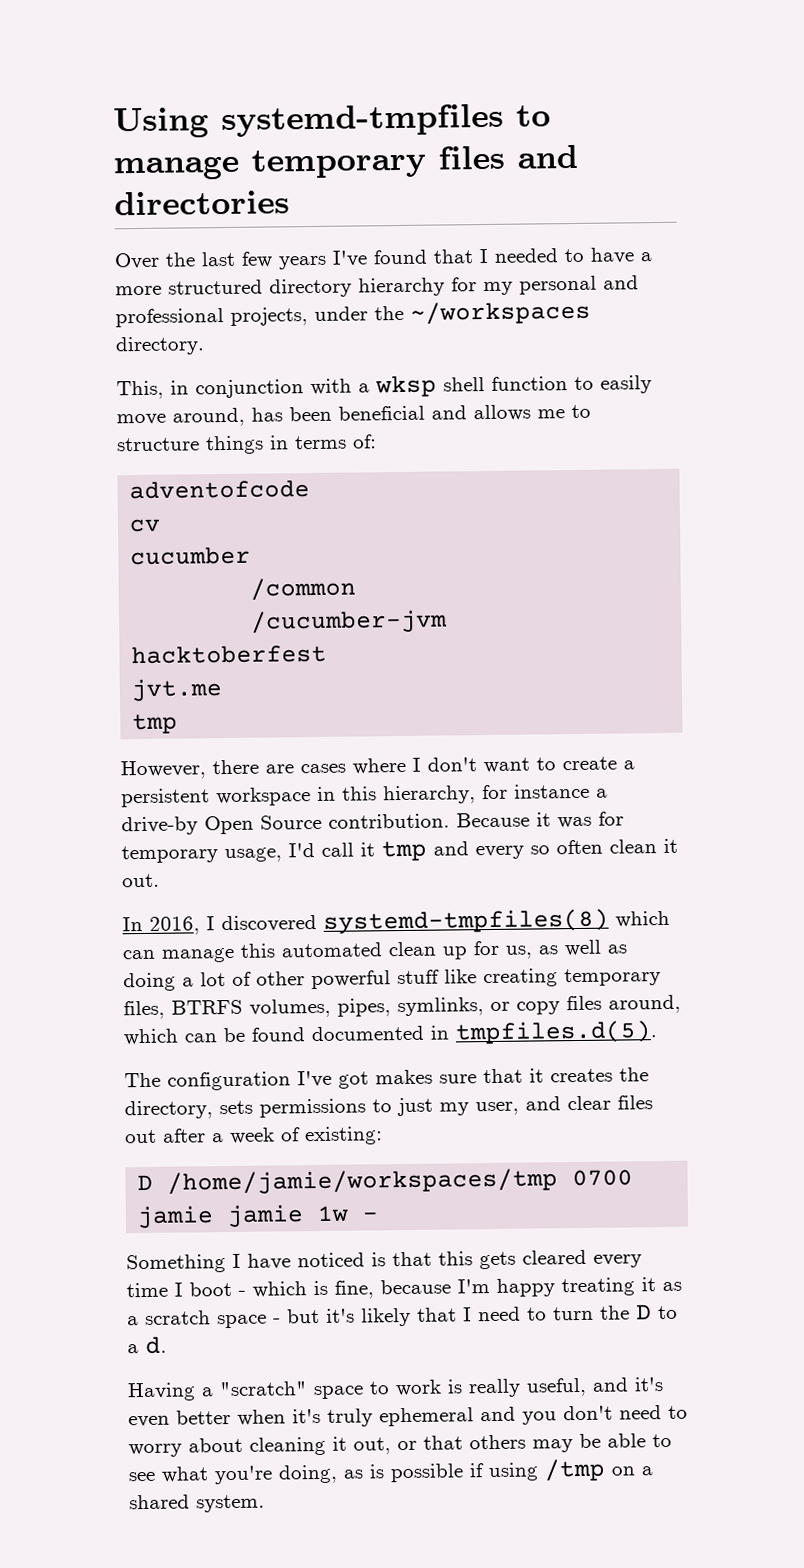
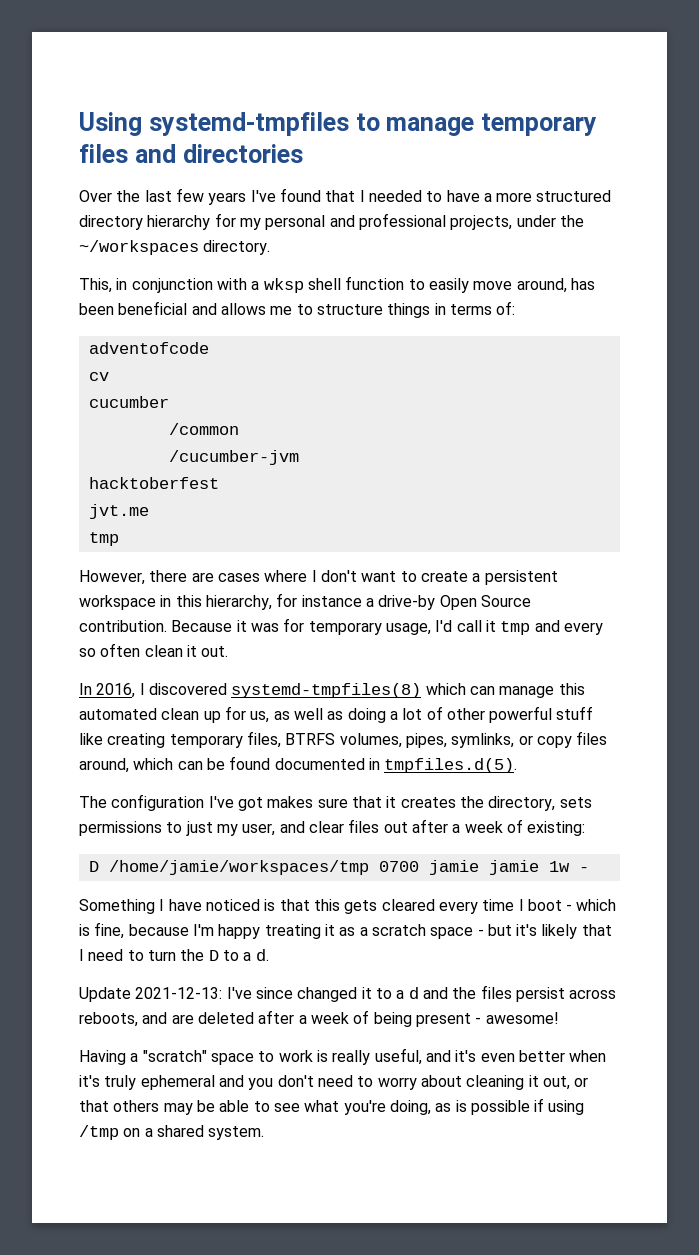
(167, 1345) none -> [79,985,617,1002] [79,1010,559,1027] // Update 2021-12-13: I've since changed it to a d and the files persist across reboots, and are deleted after a week of being present - awesome!

